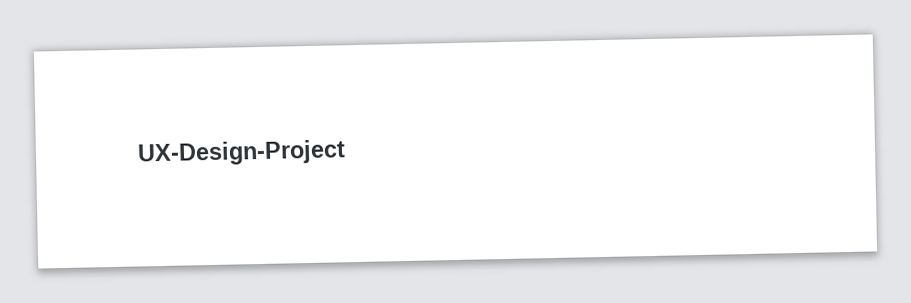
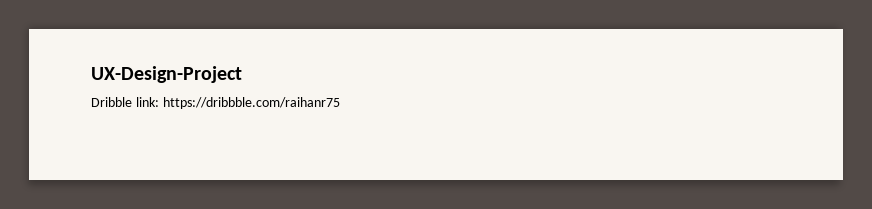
(346, 153) none -> [91,97,340,109] // Dribble link: https://dribbble.com/raihanr75

